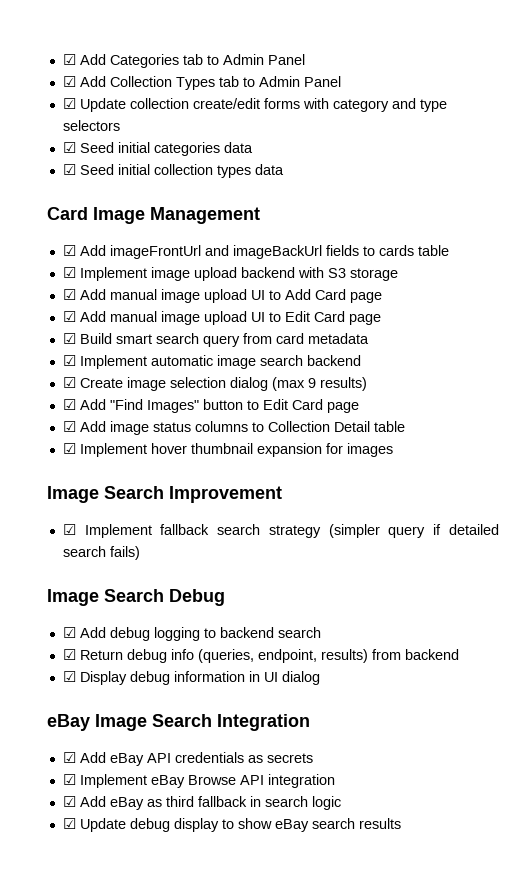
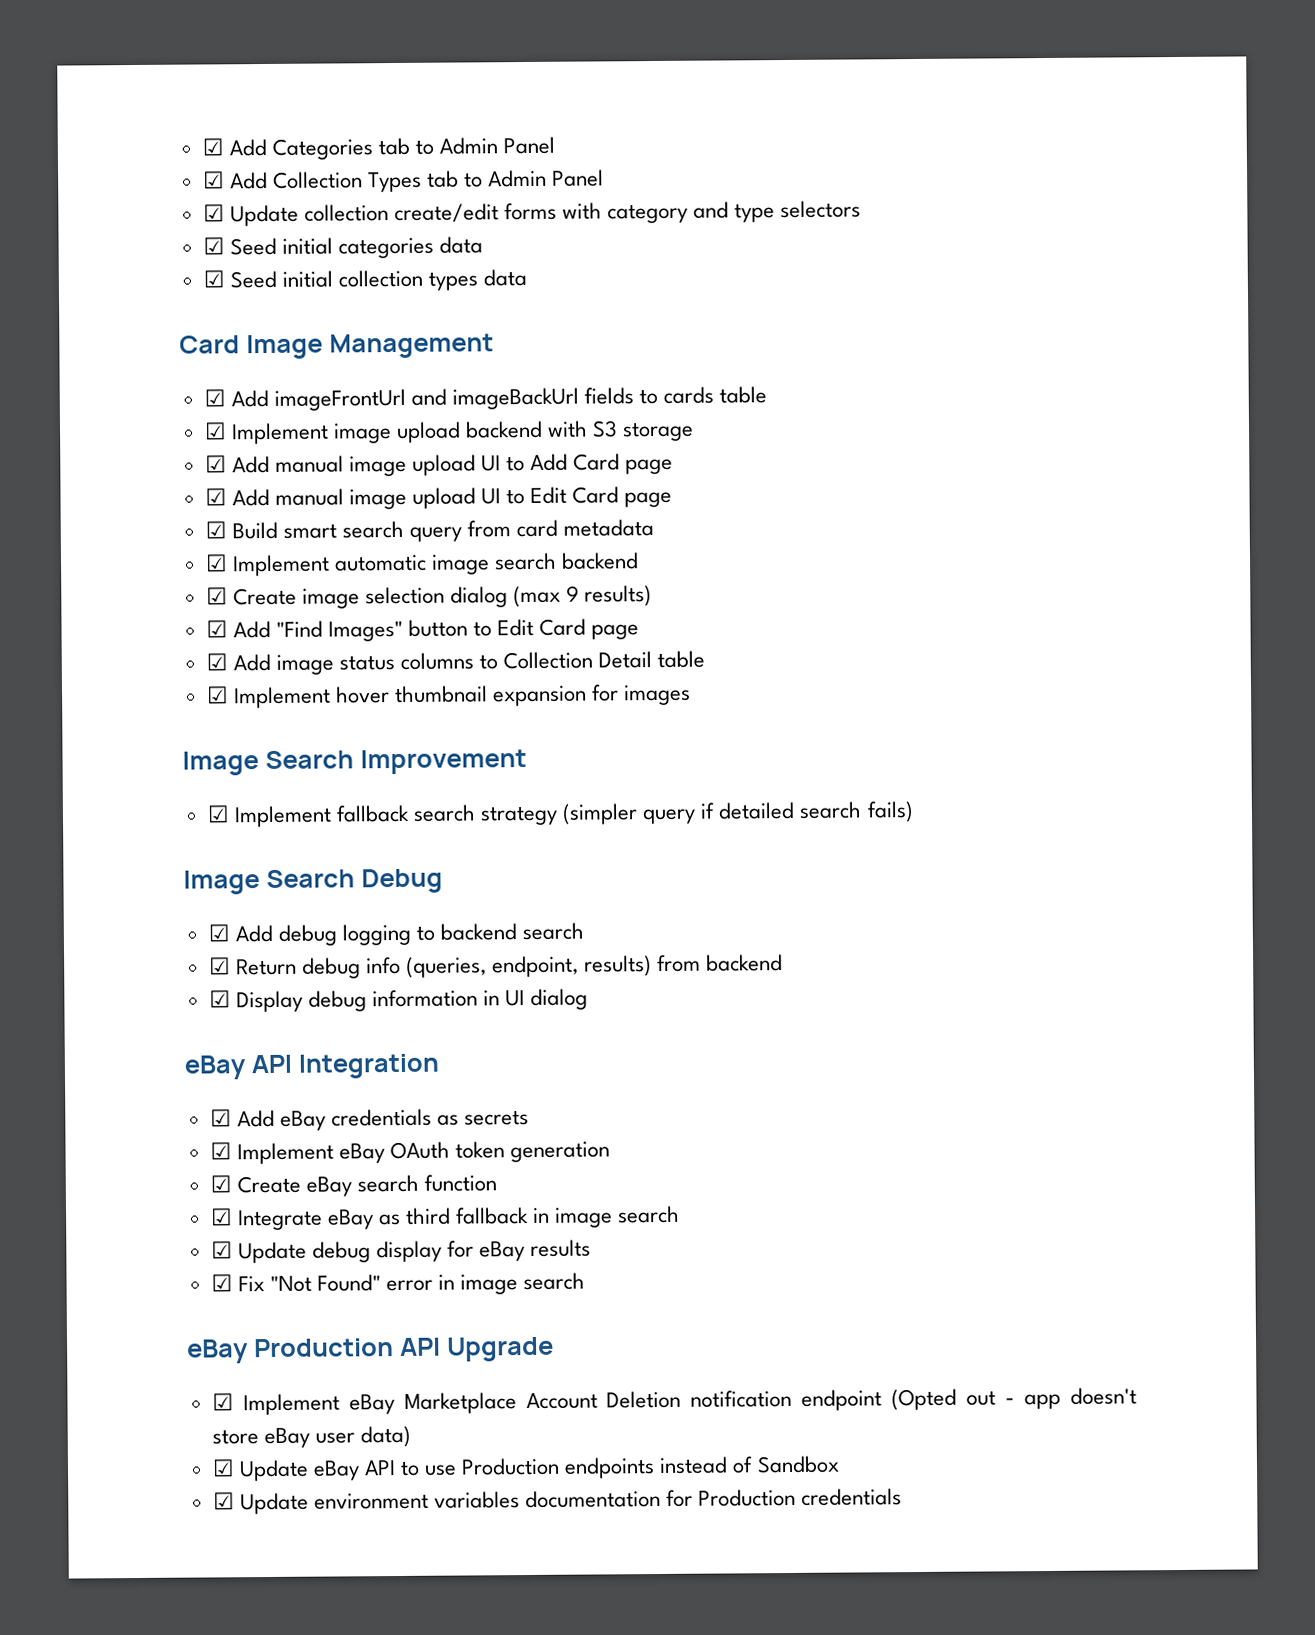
[95,714,212,731] Image Search -> [250,1054,292,1074] API
[146,753,171,763] API -> (326, 1120) none
[187,774,335,788] [62,796,106,807] Browse API integration // ☑ Add -> [389,1141,611,1163] [209,1174,498,1197] [209,1208,323,1231] OAuth token generation // ☑ Create eBay search function // ☑ Integrate
[264,796,341,810] search logic -> [554,1205,681,1228] image search
[221,818,401,832] to show eBay search results -> [447,1239,592,1262] [210,1272,586,1295] [186,1336,554,1364] [211,1387,1137,1416] [211,1425,411,1449] [211,1455,840,1482] [212,1488,903,1515] for eBay results // ☑ Fix "Not Found" error in image search // eBay Production API Upgrade // ☑ Implement eBay Marketplace Account Deletion notification endpoint (Opted out - app doesn't store eBay user data) // ☑ Update eBay API to use Production endpoints instead of Sandbox // ☑ Update environment variables documentation for Production credentials

